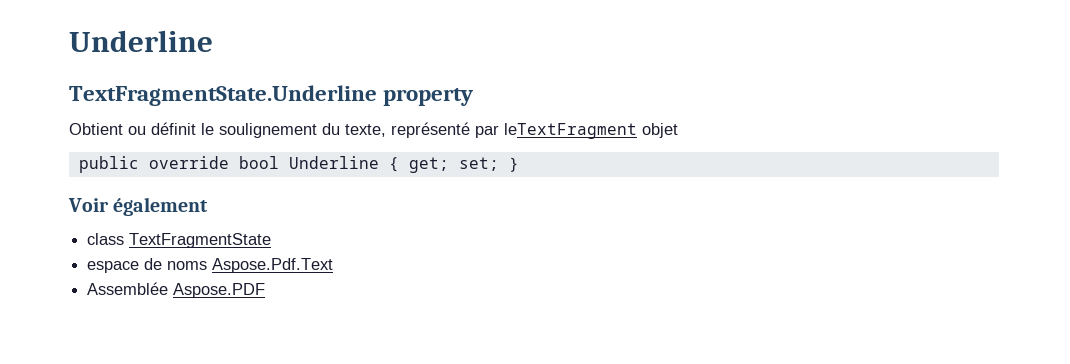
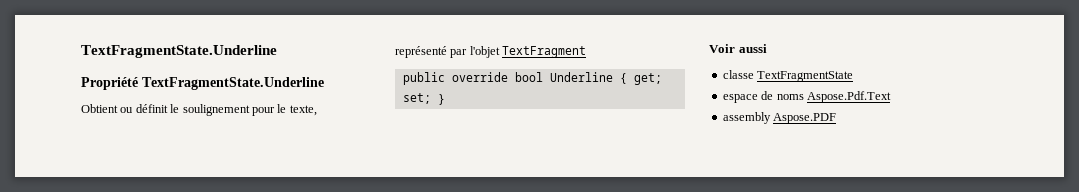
[69,30,213,52] [69,85,474,106] Underline // TextFragmentState.Underline property -> [81,45,277,58] [81,77,324,90] TextFragmentState.Underline // Propriété TextFragmentState.Underline
[322,123,340,135] du -> [251,104,287,116] pour le
[504,123,678,139] leTextFragment objet -> [469,46,587,58] l'objet TextFragment
[113,197,209,216] [87,233,125,245] également // class -> [738,44,767,53] [722,70,754,79] aussi // classe
[87,282,169,295] Assemblée -> [722,112,771,124] assembly

